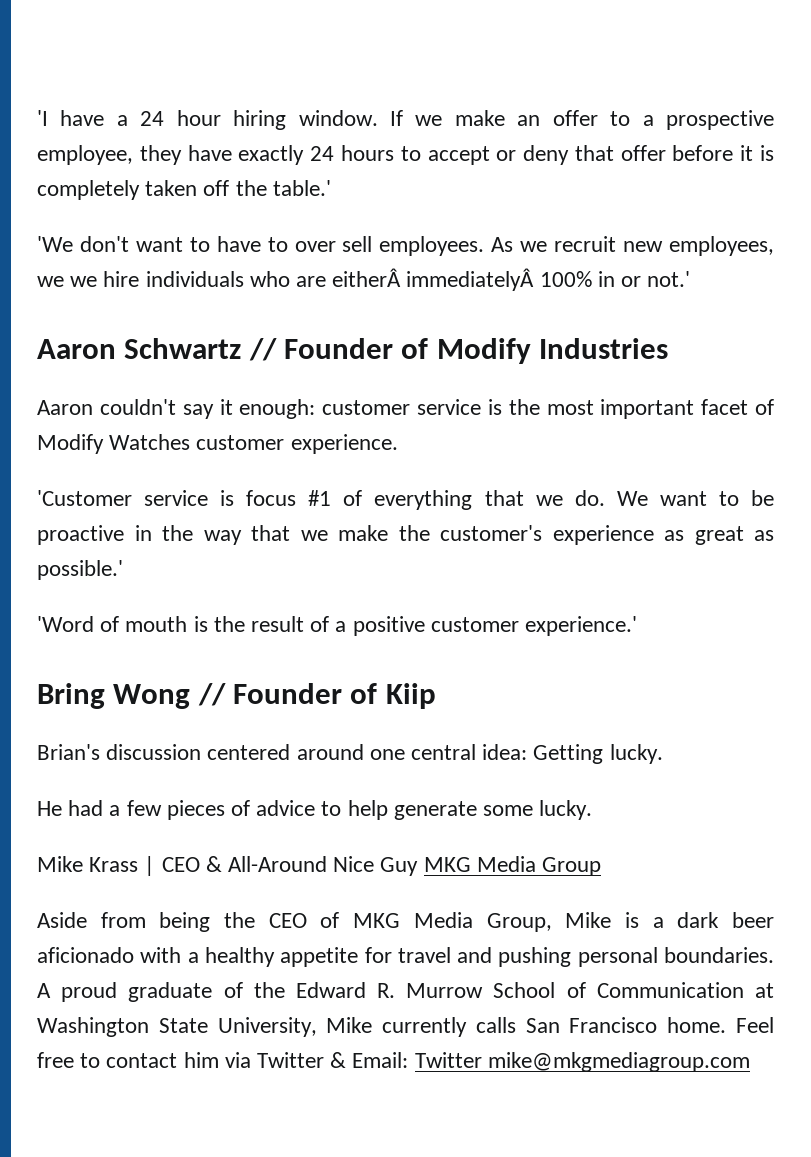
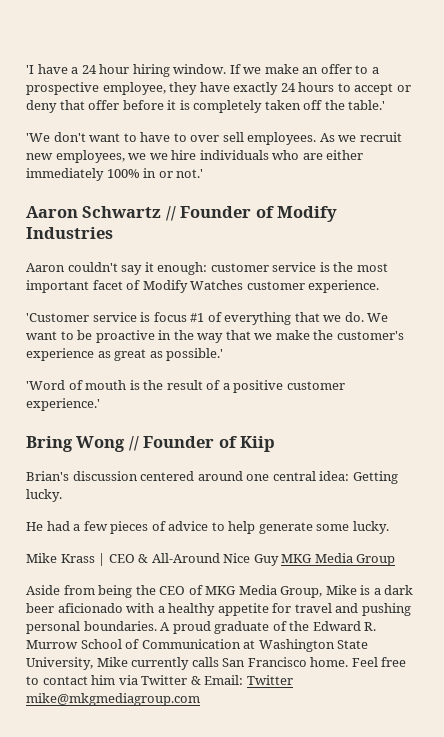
[332,268,535,291] eitherÂ immediatelyÂ -> [326,150,364,160] [26,168,104,181] either immediately

